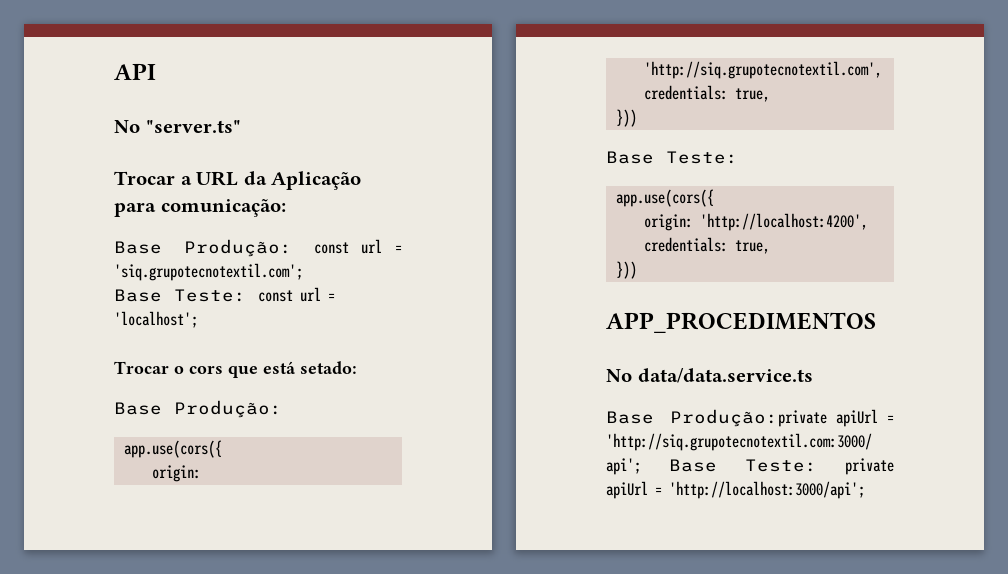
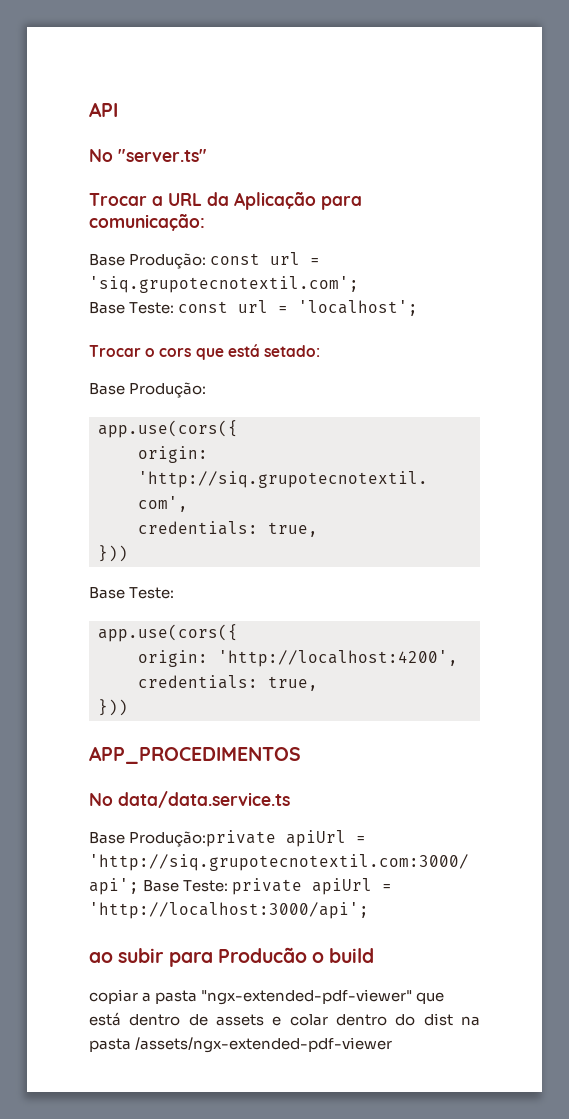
(865, 490) none -> [89,947,375,967] [89,989,445,1005] [89,1012,480,1026] [89,1037,393,1053] // ao subir para Producão o build // copiar a pasta "ngx-extended-pdf-viewer" que está dentro de assets e colar dentro do dist na pasta /assets/ngx-extended-pdf-viewer

